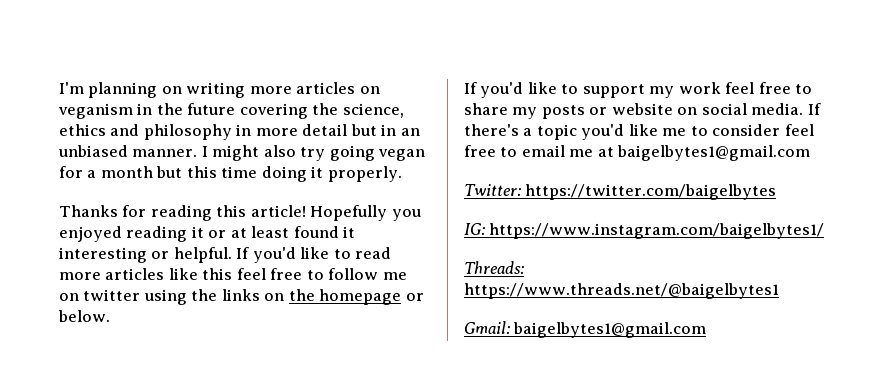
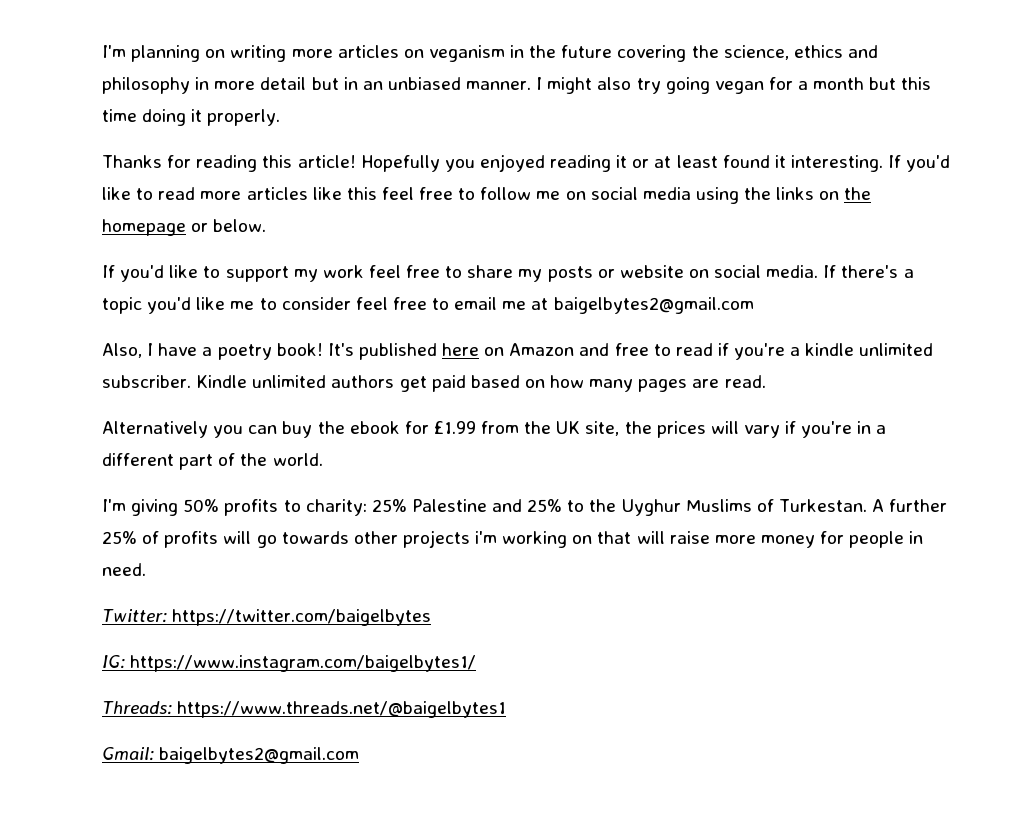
[59,247,232,263] interesting or helpful. -> [790,155,883,172] interesting.
[83,289,141,301] twitter -> [590,187,691,200] social media
[617,145,811,161] baigelbytes1@gmail.com -> [553,297,754,314] [102,343,934,360] [102,375,766,392] [102,421,887,438] [102,453,323,470] [102,499,948,516] [102,530,924,548] [102,563,146,576] baigelbytes2@gmail.com // Also, I have a poetry book! It's published here on Amazon and free to read if you're a kindle unlimited subscriber. Kindle unlimited authors get paid based on how many pages are read. // Alternatively you can buy the ebook for £1.99 from the UK site, the prices will vary if you're in a different part of the world. // I'm giving 50% profits to charity: 25% Palestine and 25% to the Uyghur Muslims of Turkestan. A further 25% of profits will go towards other projects i'm working on that will raise more money for people in need.
[513,322,707,338] baigelbytes1@gmail.com -> [159,747,360,764] baigelbytes2@gmail.com

